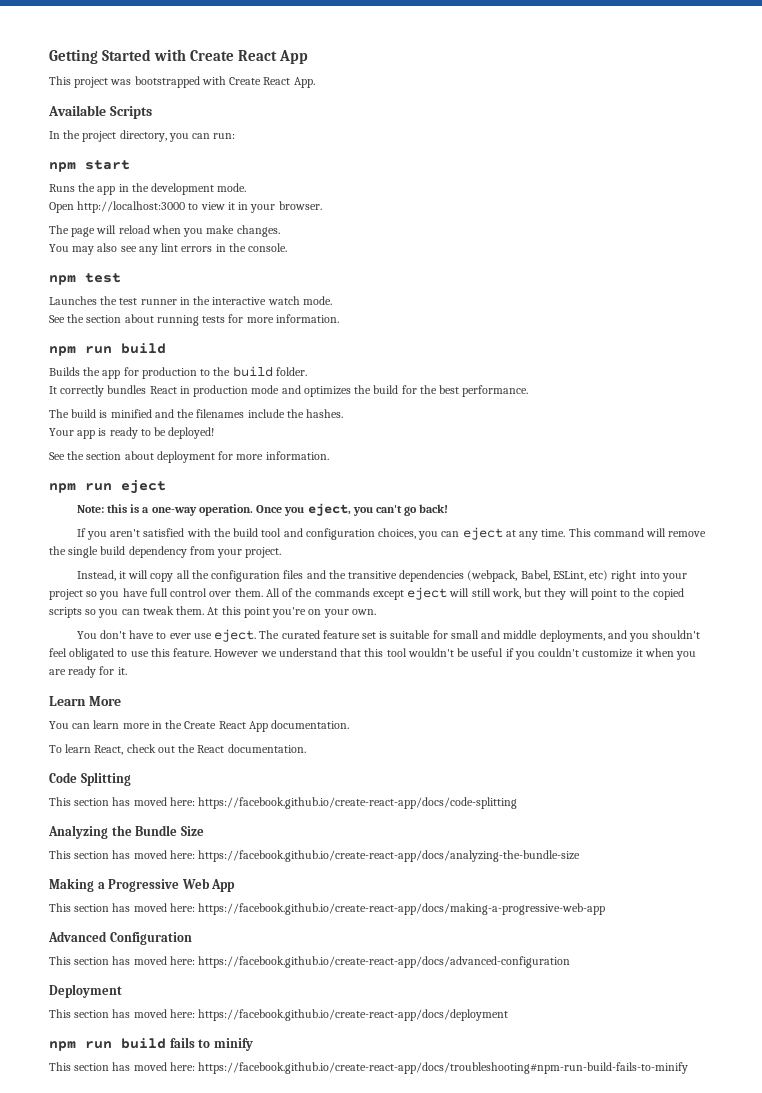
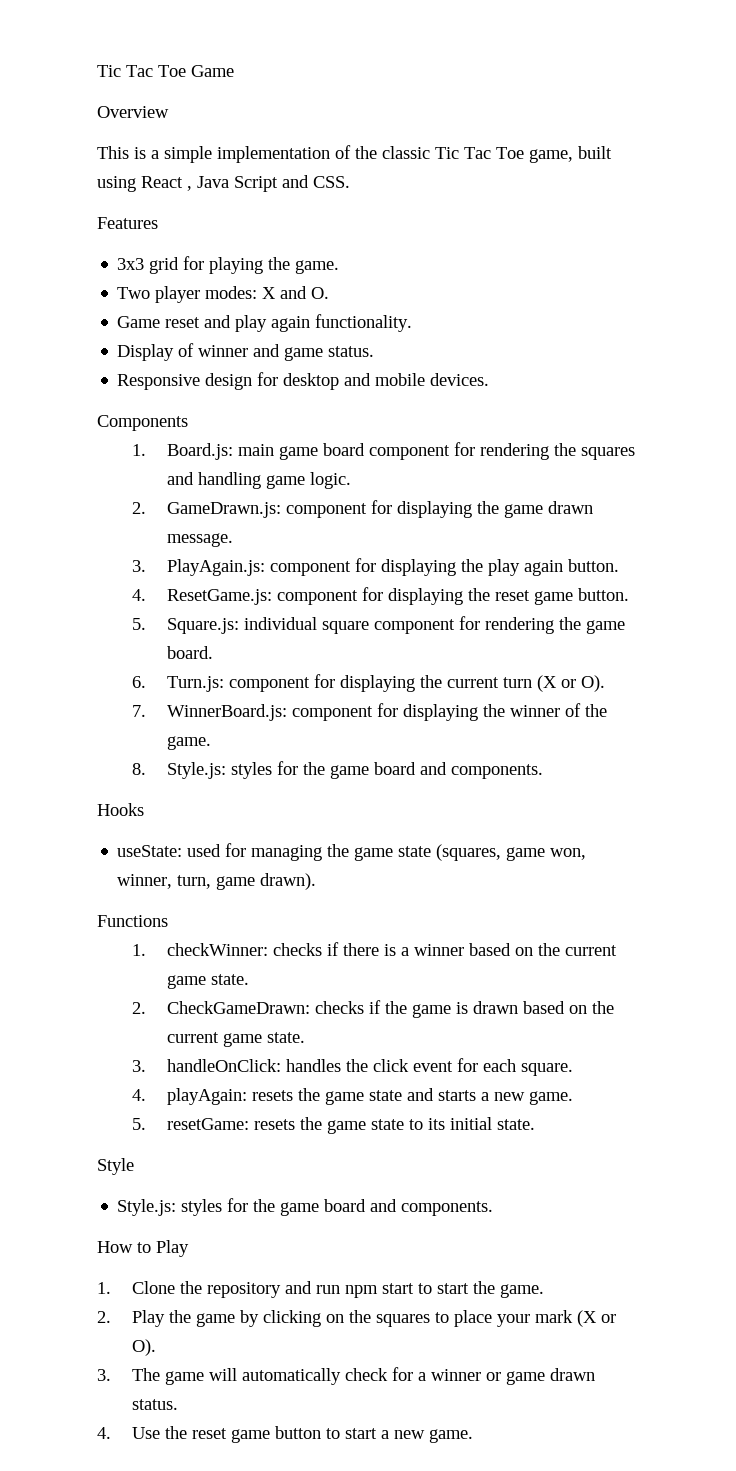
[49,49,309,64] [49,76,315,88] [48,105,152,119] [49,130,236,142] [49,160,130,172] [49,183,247,195] [49,201,322,213] [49,225,280,237] [49,243,288,255] [49,273,121,285] [49,296,332,305] [49,314,339,326] [49,343,166,356] [49,366,307,379] [49,385,529,397] [49,409,344,418] [49,427,215,439] [49,451,329,463] [49,480,166,494] [76,503,449,516] [76,527,707,540] [49,546,282,558] [76,570,687,582] [49,587,684,600] [49,606,376,618] [76,629,701,642] [49,648,697,660] [49,666,127,678] [49,696,121,706] [49,720,350,732] [49,744,306,755] [49,772,131,786] [49,797,518,809] [48,825,204,839] [49,850,581,862] [49,878,236,892] [49,903,606,915] [48,931,192,945] [49,956,571,968] [49,984,122,998] [49,1009,509,1021] [49,1037,253,1051] [49,1062,689,1074] Getting Started with Create React App // This project was bootstrapped with Create React App. // Available Scripts // In the project directory, you can run: // npm start // Runs the app in the development mode. // Open http://localhost:3000 to view it in your browser. // The page will reload when you make changes. // You may also see any lint errors in the console. // npm test // Launches the test runner in the interactive watch mode. // See the section about running tests for more information. // npm run build // Builds the app for production to the build folder. // It correctly bundles React in production mode and optimizes the build for the best performance. // The build is minified and the filenames include the hashes. // Your app is ready to be deployed! // See the section about deployment for more information. // npm run eject // Note: this is a one-way operation. Once you eject, you can't go back! // If you aren't satisfied with the build tool and configuration choices, you can eject at any time. This command will remove the single build dependency from your project. // Instead, it will copy all the configuration files and the transitive dependencies (webpack, Babel, ESLint, etc) right into your project so you have full control over them. All of the commands except eject will still work, but they will point to the copied scripts so you can tweak them. At this point you're on your own. // You don't have to ever use eject. The curated feature set is suitable for small and middle deployments, and you shouldn't feel obligated to use this feature. However we understand that this tool wouldn't be useful if you couldn't customize it when you are ready for it. // Learn More // You can learn more in the Create React App documentation. // To learn React, check out the React documentation. // Code Splitting // This section has moved here: https://facebook.github.io/create-react-app/docs/code-splitting // Analyzing the Bundle Size // This section has moved here: https://facebook.github.io/create-react-app/docs/analyzing-the-bundle-size // Making a Progressive Web App // This section has moved here: https://facebook.github.io/create-react-app/docs/making-a-progressive-web-app // Advanced Configuration // This section has moved here: https://facebook.github.io/create-react-app/docs/advanced-configuration // Deployment // This section has moved here: https://facebook.github.io/create-react-app/docs/deployment // npm run build fails to minify // This section has moved here: https://facebook.github.io/create-react-app/docs/troubleshooting#npm-run-build-fails-to-minify -> [97,65,234,77] [97,106,169,118] [97,145,612,163] [97,175,350,192] [97,217,158,229] [117,256,340,274] [117,286,330,303] [117,314,413,332] [117,343,375,361] [117,372,490,390] [97,415,188,431] [131,442,635,460] [166,472,351,489] [131,500,593,518] [166,533,233,547] [131,558,619,576] [131,587,629,605] [131,616,625,634] [166,646,213,659] [131,674,605,692] [131,703,607,721] [166,736,211,750] [131,761,543,779] [97,803,144,816] [117,843,587,861] [117,873,317,890] [97,915,168,927] [131,942,617,956] [166,974,249,989] [131,1000,614,1018] [166,1032,305,1047] [131,1058,573,1076] [131,1088,573,1105] [131,1117,535,1134] [97,1158,134,1175] [117,1198,494,1216] [97,1240,189,1257] [97,1281,544,1298] [97,1310,616,1327] [131,1339,156,1356] [97,1367,595,1385] [131,1399,178,1410] [97,1426,473,1443] Tic Tac Toe Game // Overview // This is a simple implementation of the classic Tic Tac Toe game, built using React , Java Script and CSS. // Features // 3x3 grid for playing the game. // Two player modes: X and O. // Game reset and play again functionality. // Display of winner and game status. // Responsive design for desktop and mobile devices. // Components // 1. Board.js: main game board component for rendering the squares and handling game logic. // 2. GameDrawn.js: component for displaying the game drawn message. // 3. PlayAgain.js: component for displaying the play again button. // 4. ResetGame.js: component for displaying the reset game button. // 5. Square.js: individual square component for rendering the game board. // 6. Turn.js: component for displaying the current turn (X or O). // 7. WinnerBoard.js: component for displaying the winner of the game. // 8. Style.js: styles for the game board and components. // Hooks // useState: used for managing the game state (squares, game won, winner, turn, game drawn). // Functions // 1. checkWinner: checks if there is a winner based on the current game state. // 2. CheckGameDrawn: checks if the game is drawn based on the current game state. // 3. handleOnClick: handles the click event for each square. // 4. playAgain: resets the game state and starts a new game. // 5. resetGame: resets the game state to its initial state. // Style // Style.js: styles for the game board and components. // How to Play // 1. Clone the repository and run npm start to start the game. // 2. Play the game by clicking on the squares to place your mark (X or O). // 3. The game will automatically check for a winner or game drawn status. // 4. Use the reset game button to start a new game.

